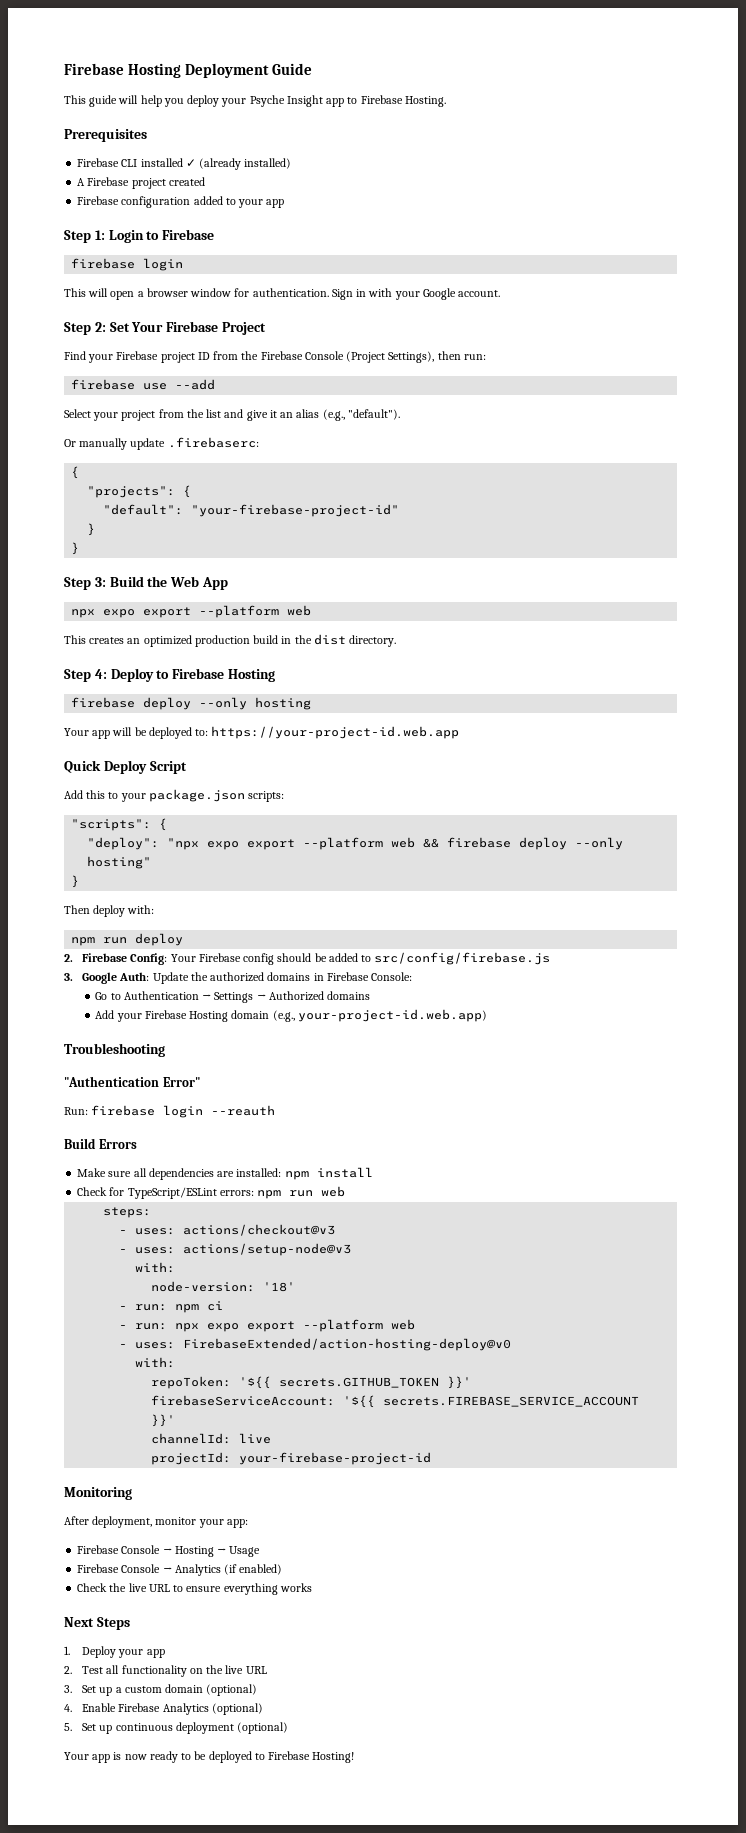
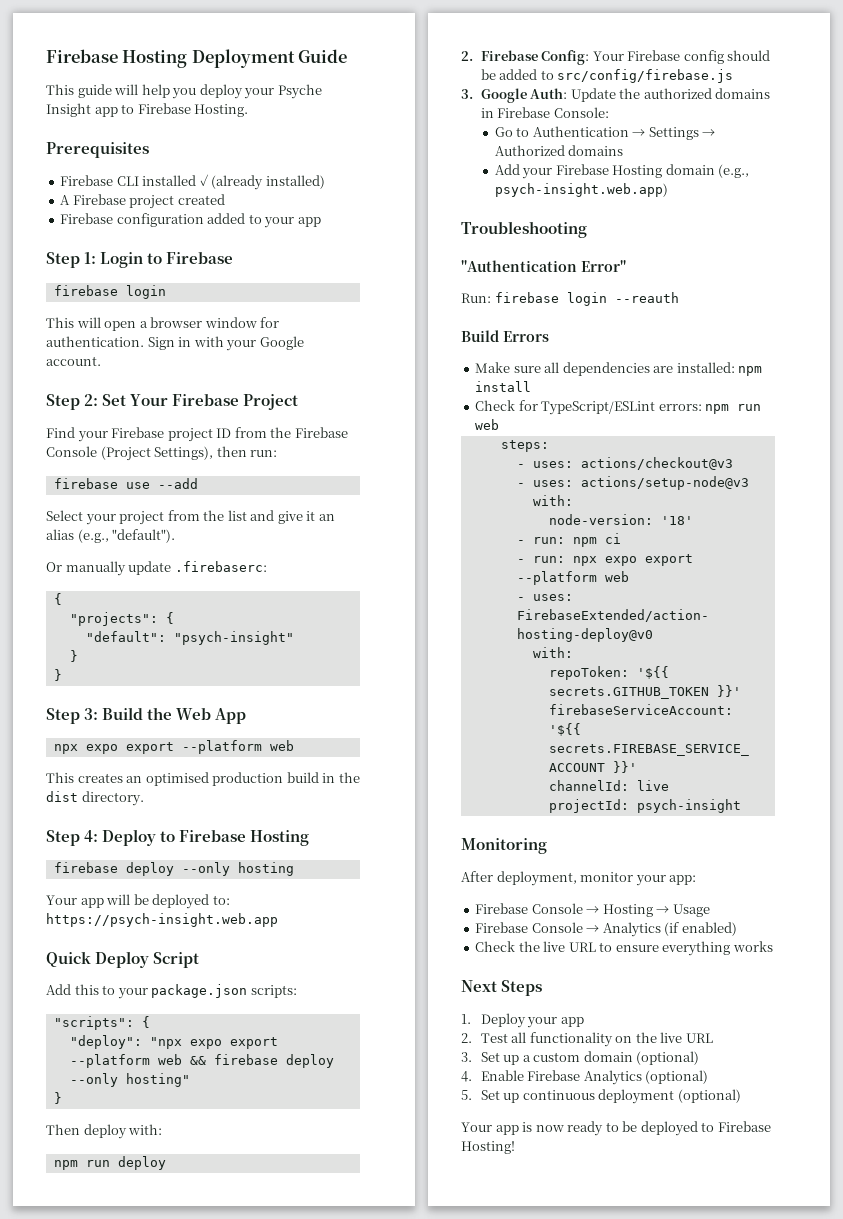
[191,504,400,517] "your-firebase-project-id" -> [173,631,294,645] "psych-insight"
[143,635,192,647] optimized -> [145,772,209,786] optimised
[211,726,460,739] https://your-project-id.web.app -> [46,913,278,927] https://psych-insight.web.app
[297,1009,487,1022] your-project-id.web.app) -> [494,183,668,197] psych-insight.web.app)
[239,1452,432,1465] your-firebase-project-id -> [636,799,741,813] psych-insight

